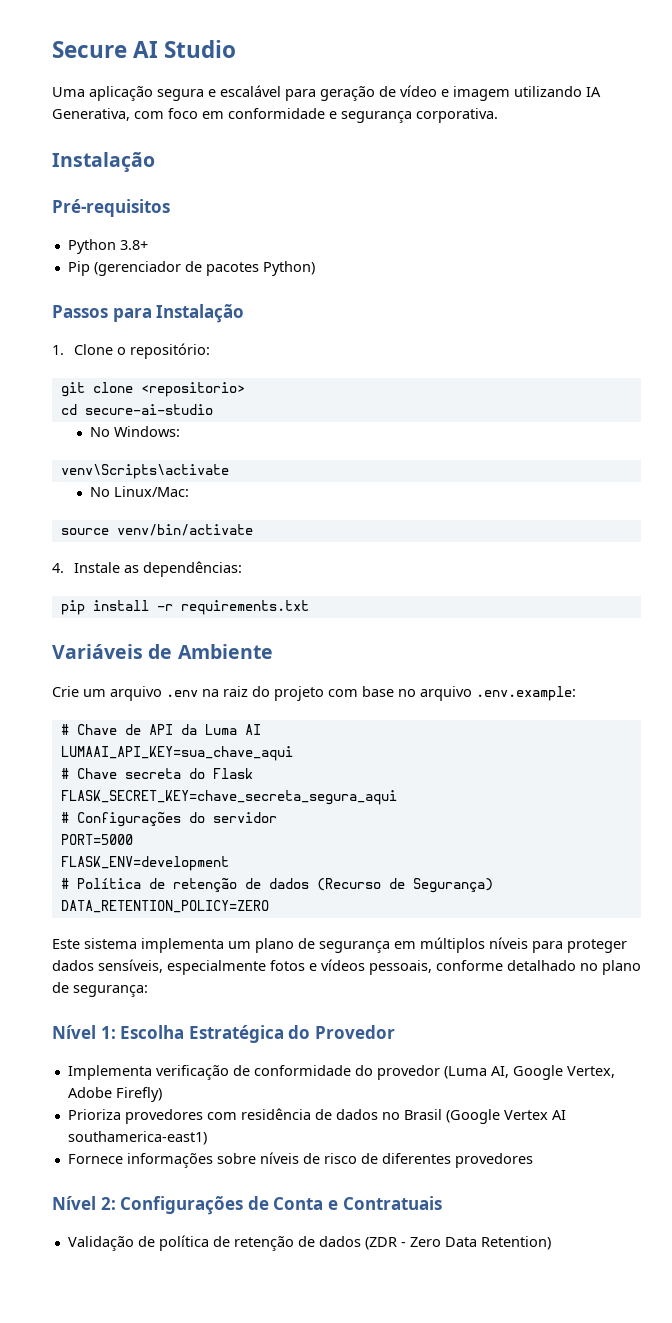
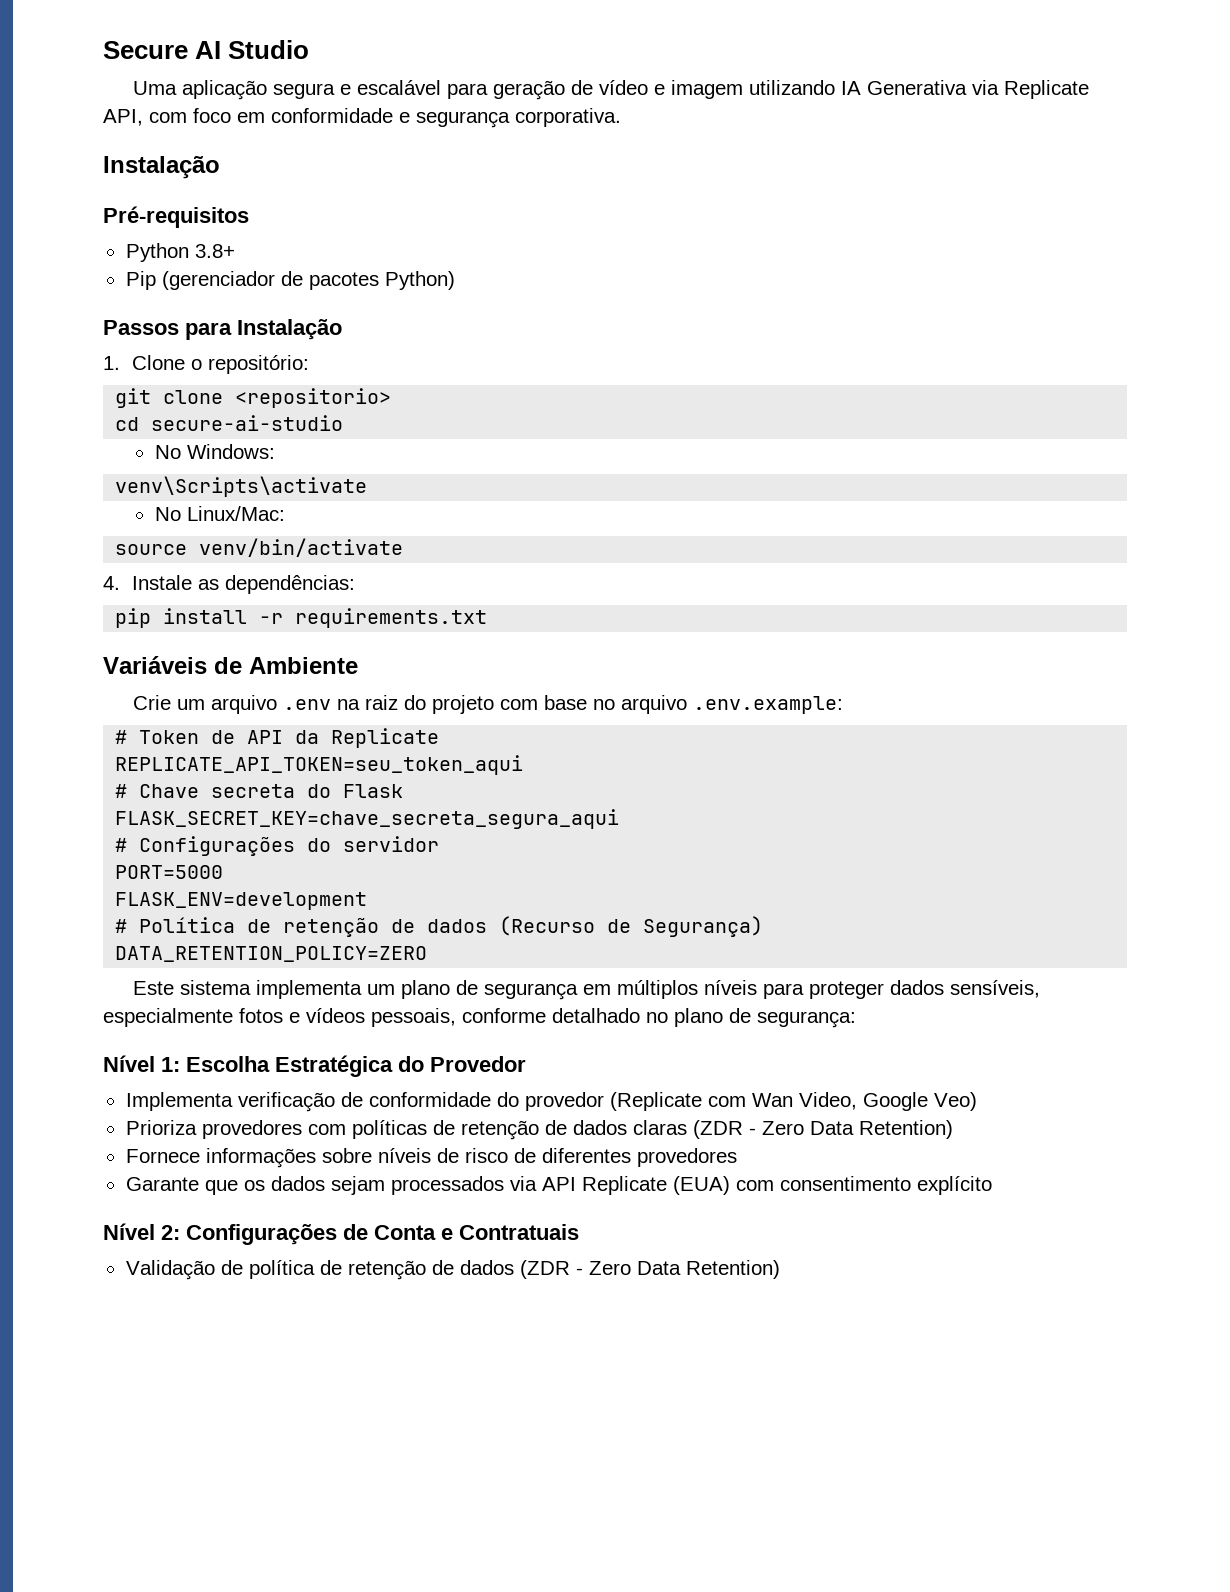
[52,108,130,121] Generativa, -> [867,80,1090,99] [103,109,143,126] Generativa via Replicate API,
[76,724,117,735] Chave -> [139,730,200,744] Token
[204,724,261,735] [60,746,293,761] Luma AI // LUMAAI_API_KEY=sua_chave_aqui -> [331,728,440,748] [115,755,524,775] Replicate // REPLICATE_API_TOKEN=seu_token_aqui
[443,1065,615,1080] [67,1087,162,1102] [67,1108,566,1124] [67,1131,207,1145] (Luma AI, Google Vertex, Adobe Firefly) // Prioriza provedores com residência de dados no Brasil (Google Vertex AI southamerica-east1) -> [609,1092,977,1111] [125,1120,953,1140] (Replicate com Wan Video, Google Veo) // Prioriza provedores com políticas de retenção de dados claras (ZDR - Zero Data Retention)
(533, 1160) none -> [125,1176,992,1195] // Garante que os dados sejam processados via API Replicate (EUA) com consentimento explícito

